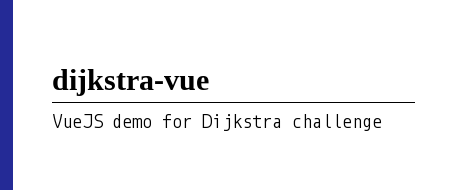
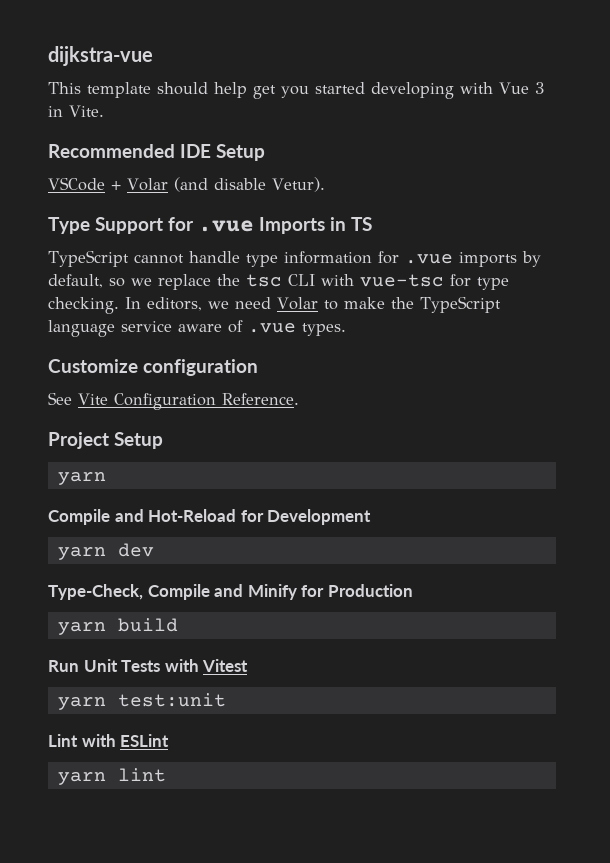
[52,114,382,131] VueJS demo for Dijkstra challenge -> [48,82,544,99] [48,105,104,117] [48,144,265,161] [48,177,325,192] [48,217,372,234] [48,250,541,267] [48,274,509,290] [48,296,501,314] [48,320,346,337] [48,359,258,376] [48,392,299,410] [48,432,163,449] [57,472,106,485] [48,509,372,525] [57,543,154,560] [48,584,413,600] [57,618,178,635] [48,659,249,672] [57,693,226,710] [48,734,170,747] [57,768,166,785] This template should help get you started developing with Vue 3 in Vite. // Recommended IDE Setup // VSCode + Volar (and disable Vetur). // Type Support for .vue Imports in TS // TypeScript cannot handle type information for .vue imports by default, so we replace the tsc CLI with vue-tsc for type checking. In editors, we need Volar to make the TypeScript language service aware of .vue types. // Customize configuration // See Vite Configuration Reference. // Project Setup // yarn // Compile and Hot-Reload for Development // yarn dev // Type-Check, Compile and Minify for Production // yarn build // Run Unit Tests with Vitest // yarn test:unit // Lint with ESLint // yarn lint

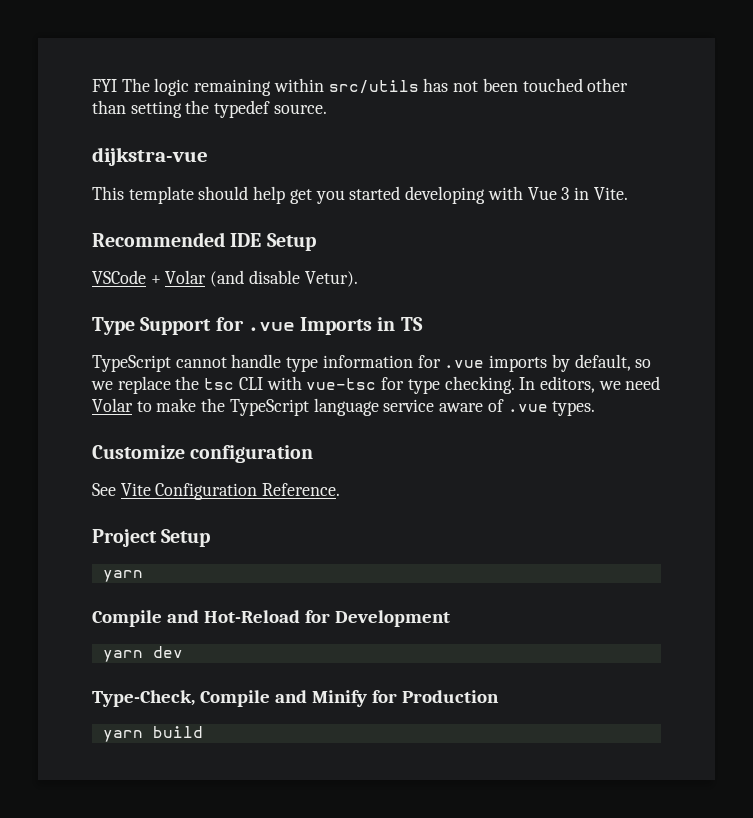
(48, 56) none -> [92,78,629,96] [92,100,327,118] FYI The logic remaining within src/utils has not been touched other than setting the typedef source. //
[48,659,249,672] [57,693,226,710] [48,734,170,747] [57,768,166,785] // Run Unit Tests with Vitest // yarn test:unit // Lint with ESLint // yarn lint -> (203, 732) none

